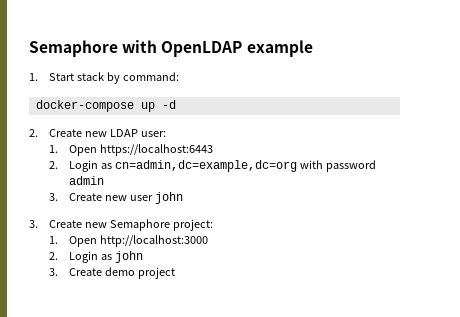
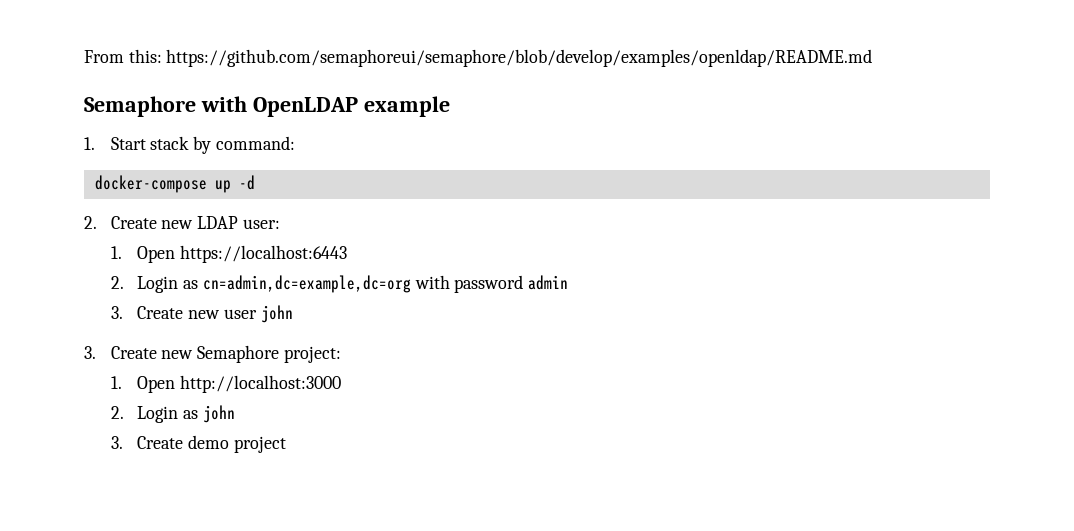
(29, 48) none -> [84,49,873,67] From this: https://github.com/semaphoreui/semaphore/blob/develop/examples/openldap/README.md //

